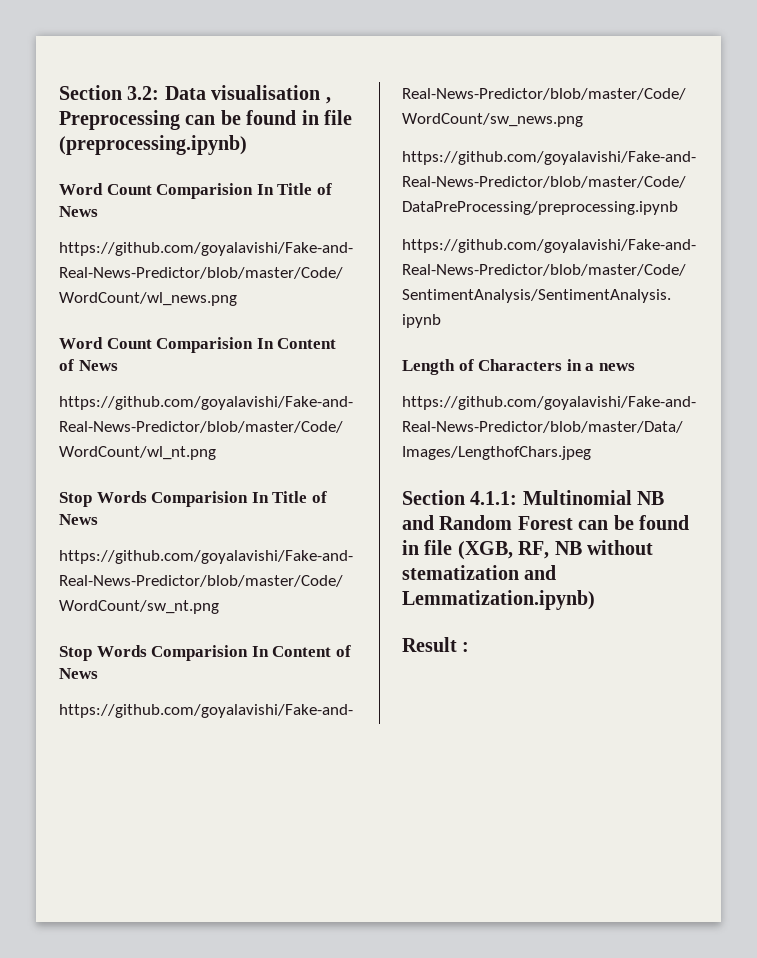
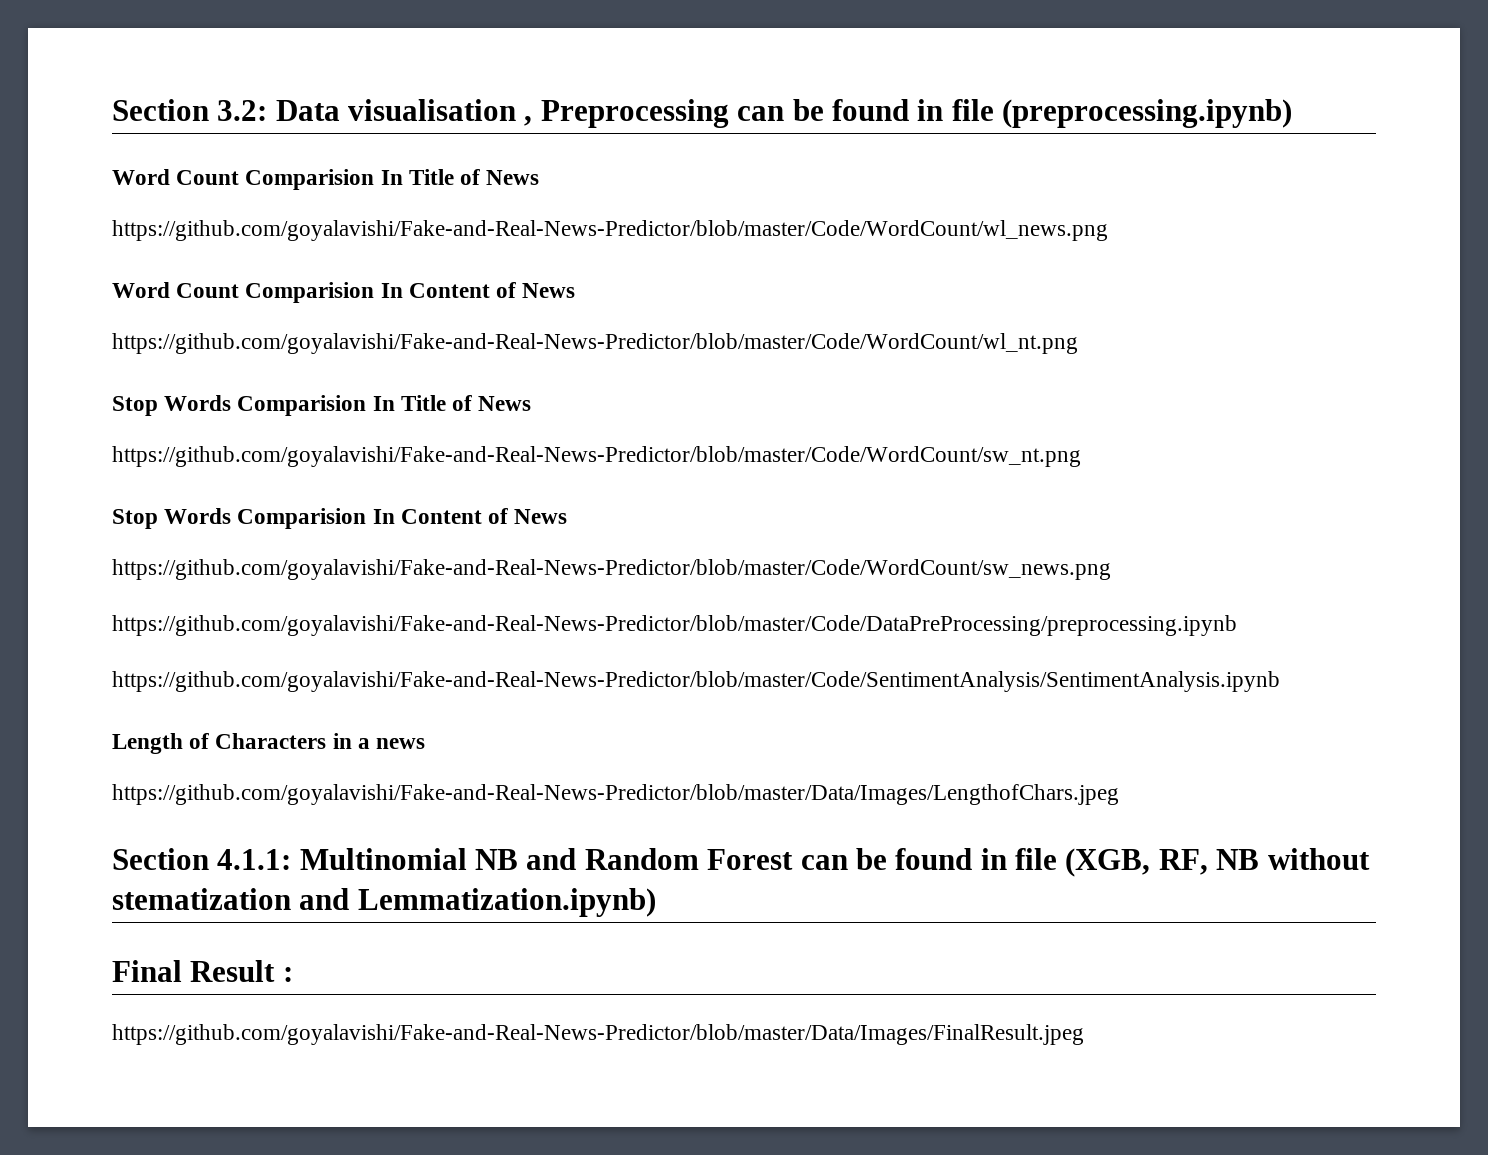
(595, 600) none -> [112,960,182,982] Final
(470, 647) none -> [112,1024,1084,1045] // https://github.com/goyalavishi/Fake-and-Real-News-Predictor/blob/master/Data/Images/FinalResult.jpeg

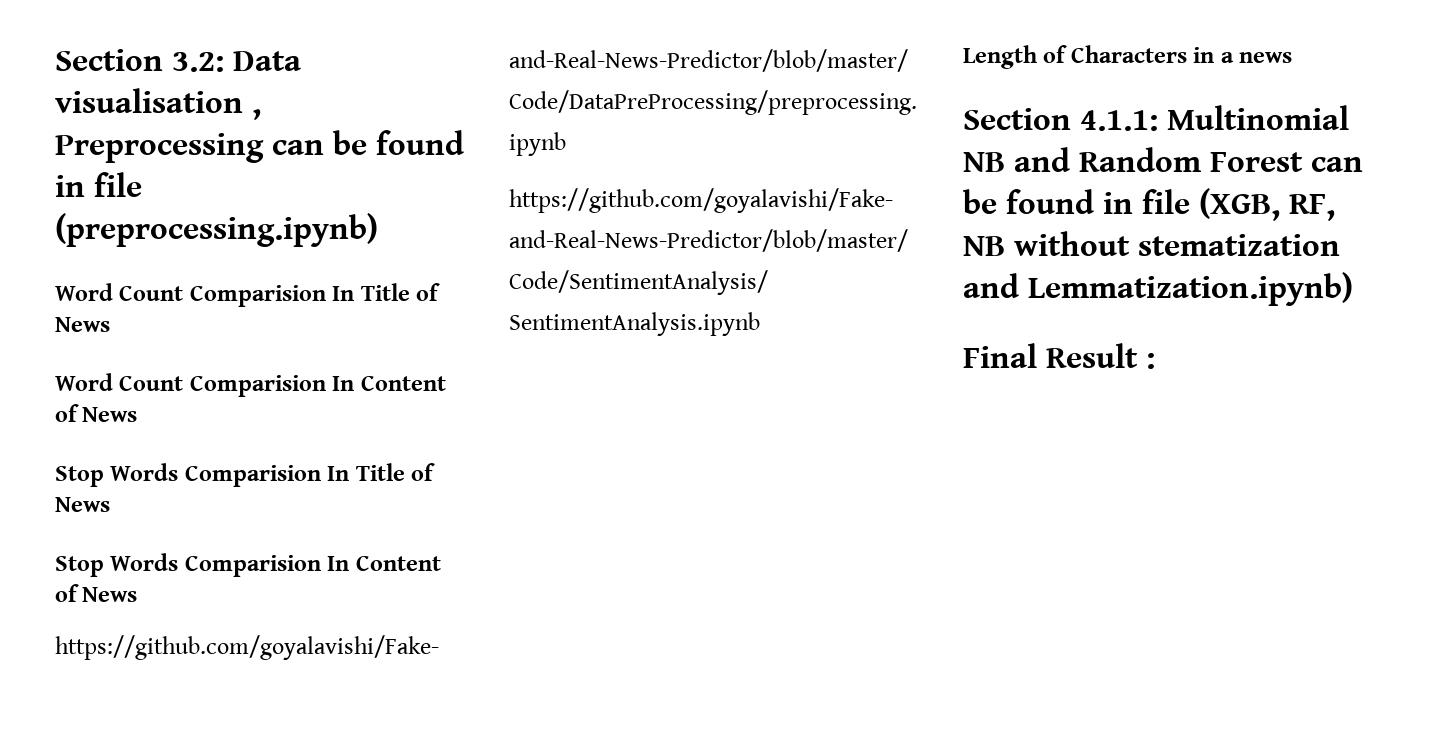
[112,220,1108,241] // https://github.com/goyalavishi/Fake-and-Real-News-Predictor/blob/master/Code/WordCount/wl_news.png -> (110, 324) none
[112,333,1078,354] // https://github.com/goyalavishi/Fake-and-Real-News-Predictor/blob/master/Code/WordCount/wl_nt.png -> (138, 414) none
[112,446,1081,467] // https://github.com/goyalavishi/Fake-and-Real-News-Predictor/blob/master/Code/WordCount/sw_nt.png -> (110, 504) none
[112,559,1111,580] // https://github.com/goyalavishi/Fake-and-Real-News-Predictor/blob/master/Code/WordCount/sw_news.png -> (138, 594) none
[112,784,1119,805] // https://github.com/goyalavishi/Fake-and-Real-News-Predictor/blob/master/Data/Images/LengthofChars.jpeg -> (1293, 57) none
[112,1024,1084,1045] // https://github.com/goyalavishi/Fake-and-Real-News-Predictor/blob/master/Data/Images/FinalResult.jpeg -> (1155, 360) none

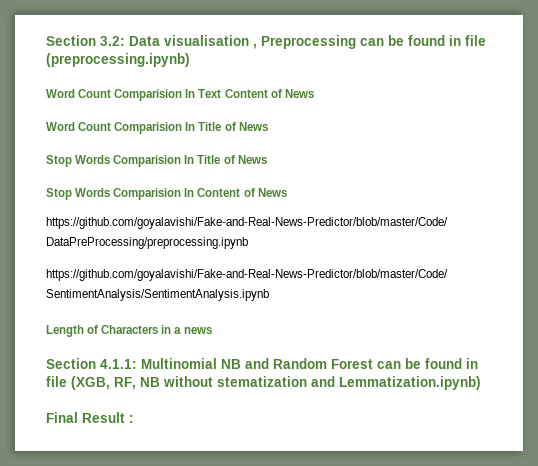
[360,283,410,301] Title -> [198,89,268,98] Text Content
[360,376,446,391] Content -> [198,122,222,131] Title

